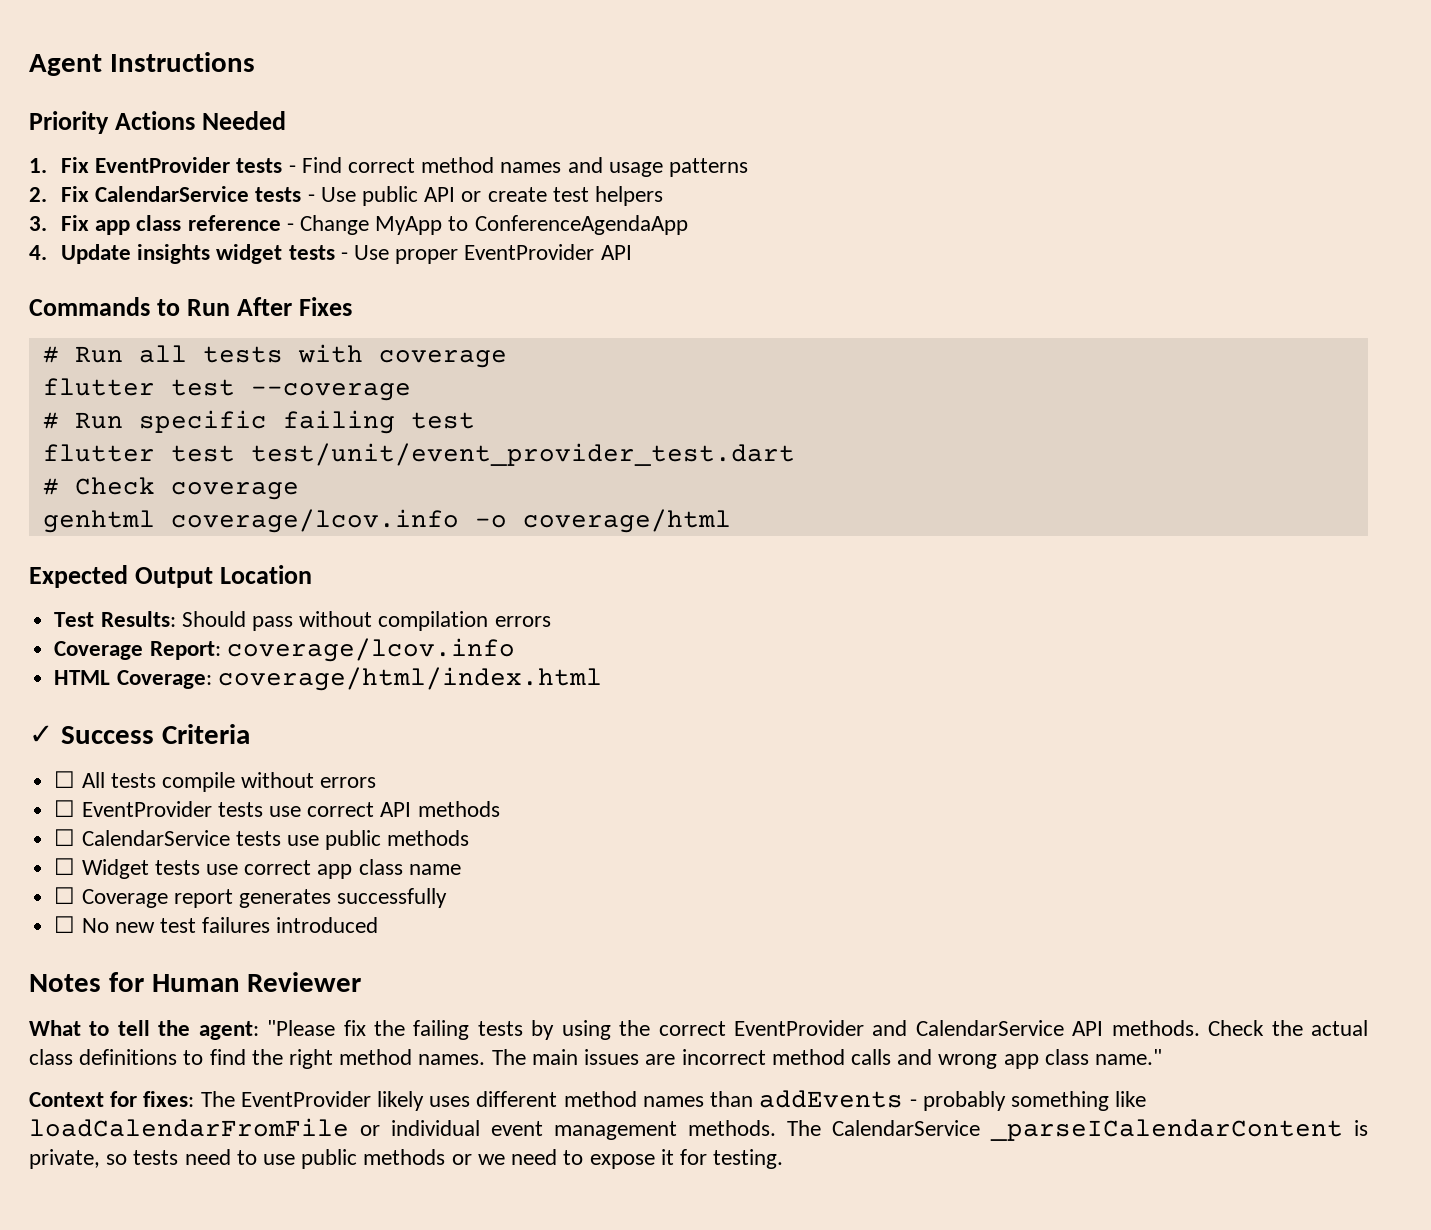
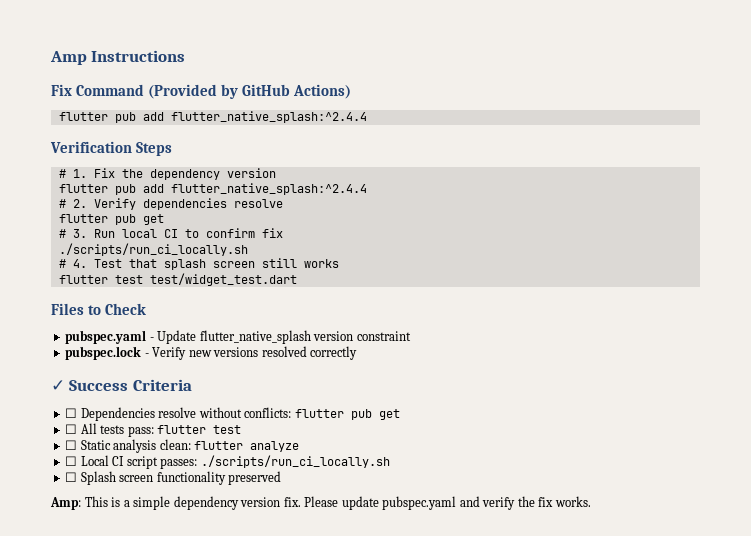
[29,54,102,76] Agent -> [50,51,87,65] Amp
[29,111,287,134] [29,157,748,177] [29,186,663,206] [29,215,688,235] [29,244,632,264] [29,297,353,316] [42,344,507,368] [42,378,411,401] [42,410,475,434] [42,443,795,466] [42,477,299,500] [42,509,731,533] [29,565,313,588] [54,611,551,631] [54,638,515,662] [54,667,602,691] [29,724,250,744] [54,771,377,792] [54,800,500,817] [54,829,470,850] [54,858,461,879] [54,887,448,908] [54,916,379,933] [29,972,362,992] [29,1020,1368,1040] [29,1049,1162,1069] [29,1090,1147,1111] [29,1118,1368,1141] [29,1149,784,1169] Priority Actions Needed // 1. Fix EventProvider tests - Find correct method names and usage patterns // 2. Fix CalendarService tests - Use public API or create test helpers // 3. Fix app class reference - Change MyApp to ConferenceAgendaApp // 4. Update insights widget tests - Use proper EventProvider API // Commands to Run After Fixes // # Run all tests with coverage // flutter test --coverage // # Run specific failing test // flutter test test/unit/event_provider_test.dart // # Check coverage // genhtml coverage/lcov.info -o coverage/html // Expected Output Location // Test Results: Should pass without compilation errors // Coverage Report: coverage/lcov.info // HTML Coverage: coverage/html/index.html // ✓ Success Criteria // ☐ All tests compile without errors // ☐ EventProvider tests use correct API methods // ☐ CalendarService tests use public methods // ☐ Widget tests use correct app class name // ☐ Coverage report generates successfully // ☐ No new test failures introduced // Notes for Human Reviewer // What to tell the agent: "Please fix the failing tests by using the correct EventProvider and CalendarService API methods. Check the actual class definitions to find the right method names. The main issues are incorrect method calls and wrong app class name." // Context for fixes: The EventProvider likely uses different method names than addEvents - probably something like loadCalendarFromFile or individual event management methods. The CalendarService _parseICalendarContent is private, so tests need to use public methods or we need to expose it for testing. -> [51,84,351,99] [58,111,367,123] [50,141,172,156] [58,168,276,180] [58,183,367,195] [58,198,283,210] [58,214,164,225] [58,228,283,238] [58,243,248,256] [58,258,339,270] [58,273,297,286] [51,303,146,315] [65,330,411,344] [65,346,358,360] [51,379,192,391] [65,407,400,421] [65,423,242,437] [65,439,300,453] [65,455,390,469] [65,471,282,485] [50,496,591,510] Fix Command (Provided by GitHub Actions) // flutter pub add flutter_native_splash:^2.4.4 // Verification Steps // # 1. Fix the dependency version // flutter pub add flutter_native_splash:^2.4.4 // # 2. Verify dependencies resolve // flutter pub get // # 3. Run local CI to confirm fix // ./scripts/run_ci_locally.sh // # 4. Test that splash screen still works // flutter test test/widget_test.dart // Files to Check // pubspec.yaml - Update flutter_native_splash version constraint // pubspec.lock - Verify new versions resolved correctly // ✓ Success Criteria // ☐ Dependencies resolve without conflicts: flutter pub get // ☐ All tests pass: flutter test // ☐ Static analysis clean: flutter analyze // ☐ Local CI script passes: ./scripts/run_ci_locally.sh // ☐ Splash screen functionality preserved // Amp: This is a simple dependency version fix. Please update pubspec.yaml and verify the fix works.

